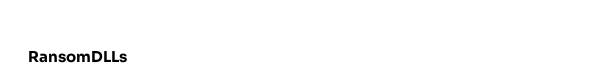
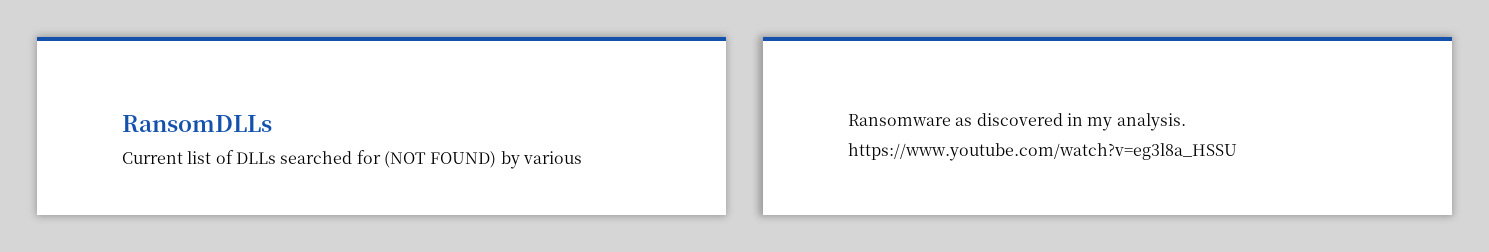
(127, 56) none -> [122,150,582,169] [848,113,1186,131] [848,143,1237,161] // Current list of DLLs searched for (NOT FOUND) by various Ransomware as discovered in my analysis. // https://www.youtube.com/watch?v=eg3l8a_HSSU

